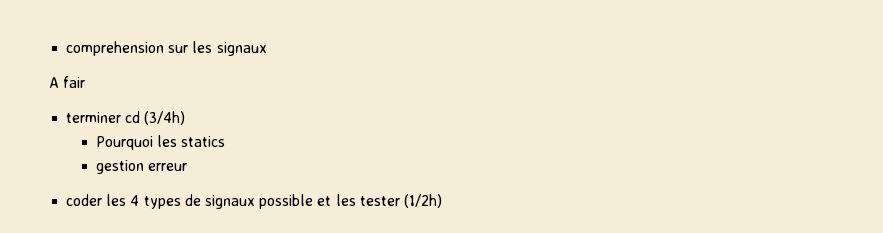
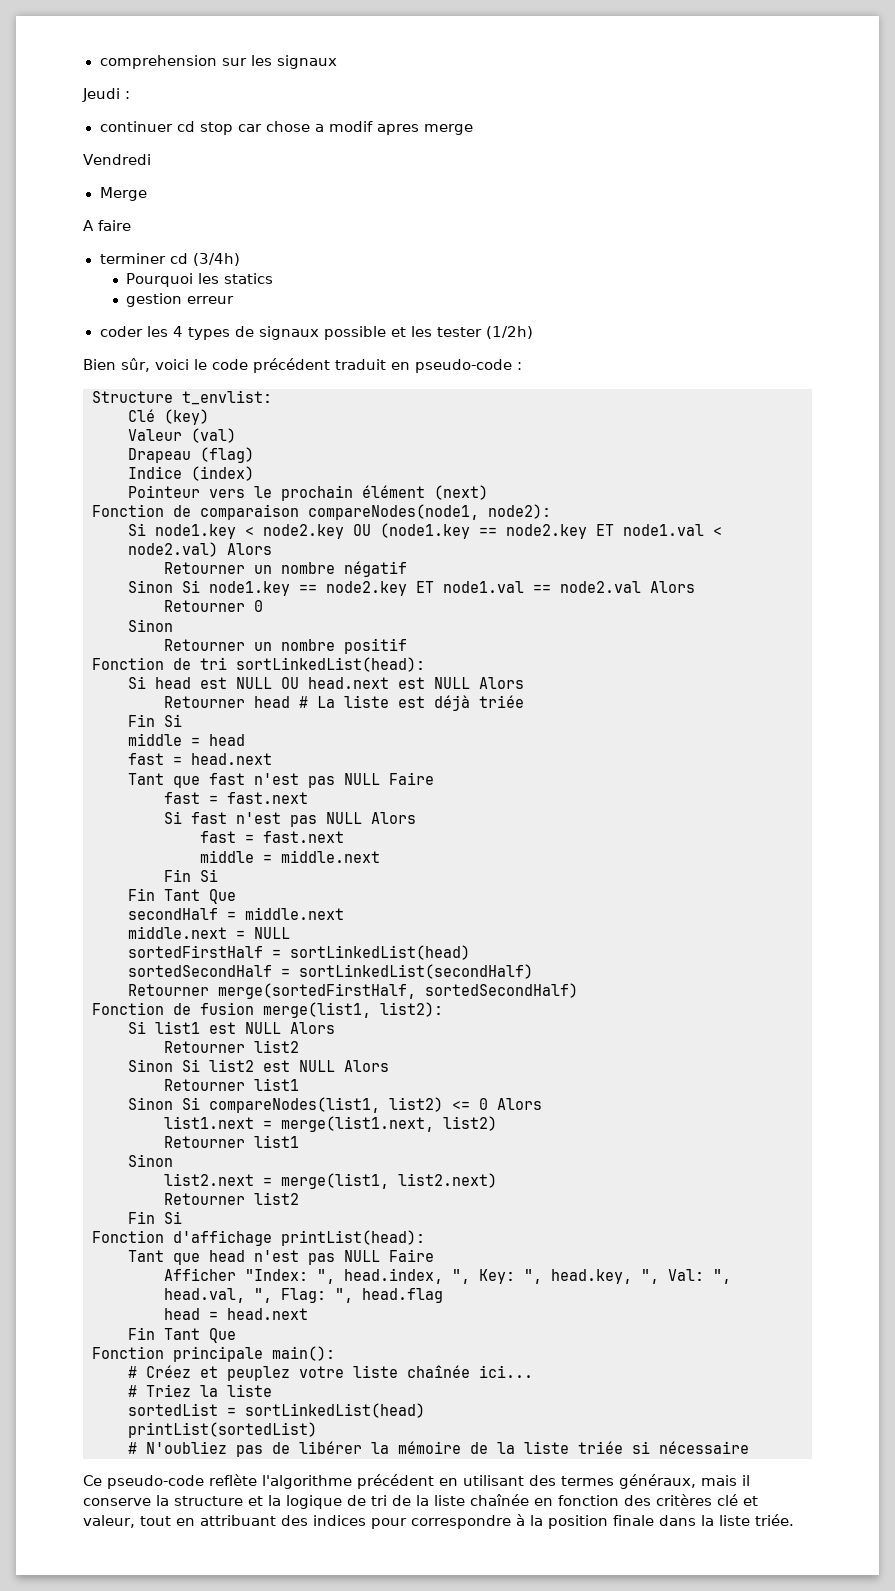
(267, 49) none -> [82,88,130,102] [99,121,473,135] [83,154,151,165] [99,187,147,201] // Jeudi : // continuer cd stop car chose a modif apres merge // Vendredi // Merge
[63,76,86,88] fair -> [98,220,131,231] faire
(442, 201) none -> [83,358,522,373] [92,390,272,405] [128,409,209,425] [128,428,236,443] [128,447,254,463] [128,466,254,481] [128,485,488,501] [92,504,551,520] [128,523,722,539] [128,542,272,557] [164,561,407,577] [128,580,695,596] [164,600,263,612] [128,619,173,632] [164,638,407,654] [92,657,425,672] [128,676,524,689] [164,695,524,711] [128,714,182,727] [128,733,245,746] [128,753,272,765] [128,772,434,788] [164,792,308,804] [164,811,416,827] [200,831,344,843] [200,850,380,863] [164,869,218,882] [128,888,236,904] [128,907,344,920] [128,926,290,939] [128,945,470,960] [128,964,533,979] [128,983,578,999] [92,1002,443,1018] [128,1021,335,1034] [164,1040,299,1053] [128,1059,389,1072] [164,1078,299,1091] [128,1097,542,1113] [164,1116,497,1132] [164,1135,299,1148] [128,1154,173,1167] [164,1173,497,1189] [164,1192,299,1205] [128,1211,182,1224] [92,1230,425,1246] [128,1249,434,1265] [164,1268,731,1284] [164,1288,443,1303] [164,1308,308,1320] [128,1327,236,1343] [92,1346,335,1362] [128,1365,533,1381] [128,1384,272,1397] [128,1403,425,1418] [128,1422,317,1438] [128,1441,749,1457] [83,1474,750,1489] [83,1494,758,1509] [83,1514,794,1529] // Bien sûr, voici le code précédent traduit en pseudo-code : // Structure t_envlist: // Clé (key) // Valeur (val) // Drapeau (flag) // Indice (index) // Pointeur vers le prochain élément (next) // Fonction de comparaison compareNodes(node1, node2): // Si node1.key < node2.key OU (node1.key == node2.key ET node1.val < node2.val) Alors // Retourner un nombre négatif // Sinon Si node1.key == node2.key ET node1.val == node2.val Alors // Retourner 0 // Sinon // Retourner un nombre positif // Fonction de tri sortLinkedList(head): // Si head est NULL OU head.next est NULL Alors // Retourner head # La liste est déjà triée // Fin Si // middle = head // fast = head.next // Tant que fast n'est pas NULL Faire // fast = fast.next // Si fast n'est pas NULL Alors // fast = fast.next // middle = middle.next // Fin Si // Fin Tant Que // secondHalf = middle.next // middle.next = NULL // sortedFirstHalf = sortLinkedList(head) // sortedSecondHalf = sortLinkedList(secondHalf) // Retourner merge(sortedFirstHalf, sortedSecondHalf) // Fonction de fusion merge(list1, list2): // Si list1 est NULL Alors // Retourner list2 // Sinon Si list2 est NULL Alors // Retourner list1 // Sinon Si compareNodes(list1, list2) <= 0 Alors // list1.next = merge(list1.next, list2) // Retourner list1 // Sinon // list2.next = merge(list1, list2.next) // Retourner list2 // Fin Si // Fonction d'affichage printList(head): // Tant que head n'est pas NULL Faire // Afficher "Index: ", head.index, ", Key: ", head.key, ", Val: ", head.val, ", Flag: ", head.flag // head = head.next // Fin Tant Que // Fonction principale main(): // # Créez et peuplez votre liste chaînée ici... // # Triez la liste // sortedList = sortLinkedList(head) // printList(sortedList) // # N'oubliez pas de libérer la mémoire de la liste triée si nécessaire // Ce pseudo-code reflète l'algorithme précédent en utilisant des termes généraux, mais il conserve la structure et la logique de tri de la liste chaînée en fonction des critères clé et valeur, tout en attribuant des indices pour correspondre à la position finale dans la liste triée.

